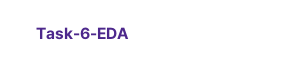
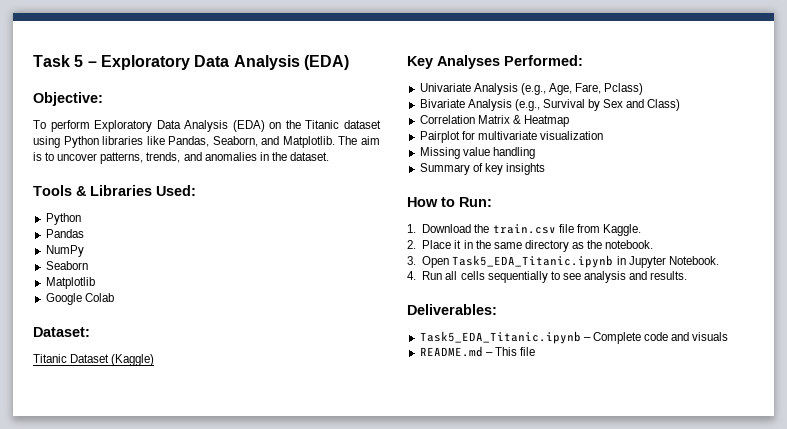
[36,27,129,40] Task-6-EDA -> [33,55,349,70] [33,92,103,106] [33,120,381,132] [33,136,380,148] [33,152,329,164] [33,185,196,196] [45,213,81,225] [45,229,84,238] [45,245,84,257] [45,261,88,270] [45,277,95,289] [45,293,114,305] [33,327,90,337] [33,354,155,366] [407,55,583,69] [419,83,644,95] [419,99,681,111] [419,115,569,127] [419,131,603,143] [419,147,535,159] [419,163,545,175] [407,197,492,207] [407,224,641,236] [407,240,654,252] [407,255,719,268] [407,271,688,283] [407,304,497,315] [419,331,729,344] [419,346,535,357] Task 5 – Exploratory Data Analysis (EDA) // Objective: // To perform Exploratory Data Analysis (EDA) on the Titanic dataset using Python libraries like Pandas, Seaborn, and Matplotlib. The aim is to uncover patterns, trends, and anomalies in the dataset. // Tools & Libraries Used: // Python // Pandas // NumPy // Seaborn // Matplotlib // Google Colab // Dataset: // Titanic Dataset (Kaggle) // Key Analyses Performed: // Univariate Analysis (e.g., Age, Fare, Pclass) // Bivariate Analysis (e.g., Survival by Sex and Class) // Correlation Matrix & Heatmap // Pairplot for multivariate visualization // Missing value handling // Summary of key insights // How to Run: // 1. Download the train.csv file from Kaggle. // 2. Place it in the same directory as the notebook. // 3. Open Task5_EDA_Titanic.ipynb in Jupyter Notebook. // 4. Run all cells sequentially to see analysis and results. // Deliverables: // Task5_EDA_Titanic.ipynb – Complete code and visuals // README.md – This file

